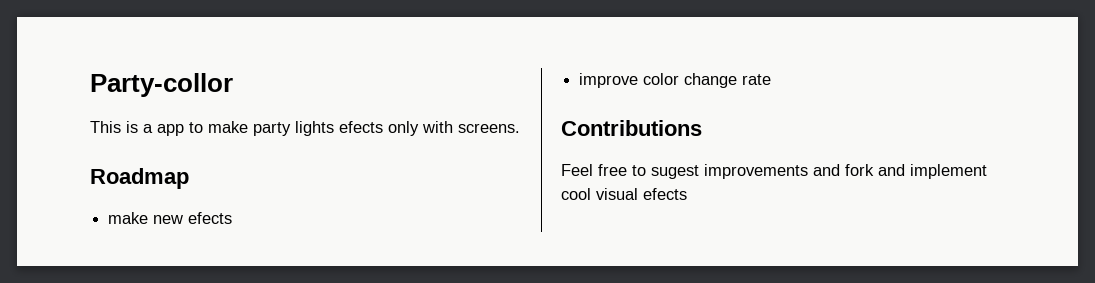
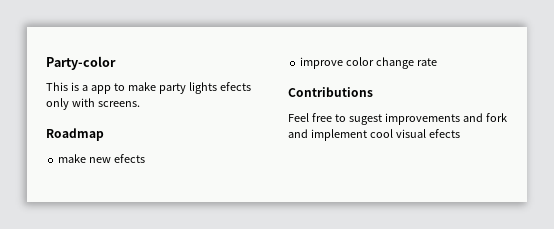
[90,73,233,97] Party-collor -> [46,56,116,70] Party-color

